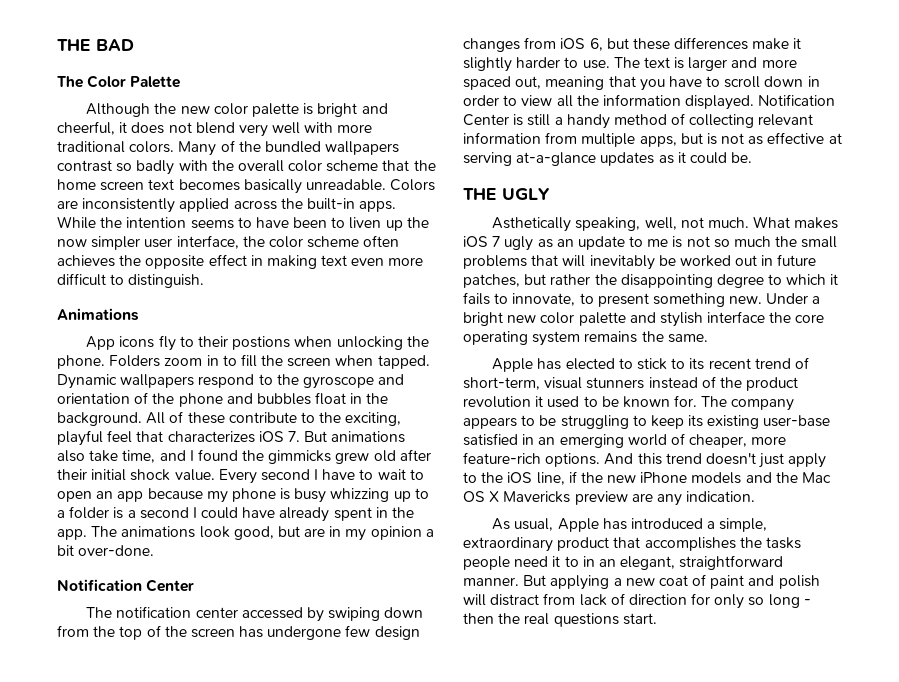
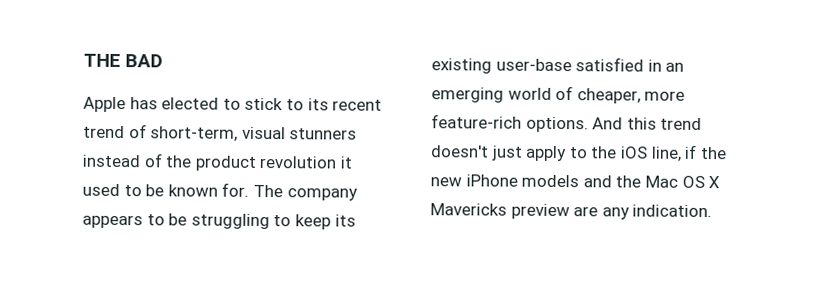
[57,75,181,88] [86,103,388,117] [57,121,373,137] [57,140,400,156] [57,160,436,175] [57,179,436,194] [57,198,397,213] [57,216,429,231] [57,235,400,250] [57,254,424,269] [57,273,205,288] [57,308,139,321] [86,335,429,351] [57,354,430,369] [57,374,405,389] [57,392,389,407] [57,411,402,426] [57,430,406,446] [57,449,431,464] [57,469,424,484] [57,488,429,503] [57,506,415,522] [57,526,434,541] [57,545,155,556] [57,579,195,592] [86,606,424,622] [57,625,420,640] [463,37,802,52] [463,57,797,72] [463,76,820,91] [463,94,836,110] [463,113,814,129] [463,132,842,147] [463,152,753,166] [463,188,550,200] [492,216,839,232] [463,236,838,251] [463,254,817,270] [463,274,839,288] [463,292,821,307] [463,311,825,327] [463,331,708,346] // The Color Palette // Although the new color palette is bright and cheerful, it does not blend very well with more traditional colors. Many of the bundled wallpapers contrast so badly with the overall color scheme that the home screen text becomes basically unreadable. Colors are inconsistently applied across the built-in apps. While the intention seems to have been to liven up the now simpler user interface, the color scheme often achieves the opposite effect in making text even more difficult to distinguish. // Animations // App icons fly to their postions when unlocking the phone. Folders zoom in to fill the screen when tapped. Dynamic wallpapers respond to the gyroscope and orientation of the phone and bubbles float in the background. All of these contribute to the exciting, playful feel that characterizes iOS 7. But animations also take time, and I found the gimmicks grew old after their initial shock value. Every second I have to wait to open an app because my phone is busy whizzing up to a folder is a second I could have already spent in the app. The animations look good, but are in my opinion a bit over-done. // Notification Center // The notification center accessed by swiping down from the top of the screen has undergone few design changes from iOS 6, but these differences make it slightly harder to use. The text is larger and more spaced out, meaning that you have to scroll down in order to view all the information displayed. Notification Center is still a handy method of collecting relevant information from multiple apps, but is not as effective at serving at-a-glance updates as it could be. // THE UGLY // Asthetically speaking, well, not much. What makes iOS 7 ugly as an update to me is not so much the small problems that will inevitably be worked out in future patches, but rather the disappointing degree to which it fails to innovate, to present something new. Under a bright new color palette and stylish interface the core operating system remains the same. -> (164, 61) none
[492,518,768,532] [463,537,801,552] [463,555,784,570] [463,574,820,590] [463,593,811,609] [463,613,657,627] // As usual, Apple has introduced a simple, extraordinary product that accomplishes the tasks people need it to in an elegant, straightforward manner. But applying a new coat of paint and polish will distract from lack of direction for only so long - then the real questions start. -> (713, 211) none

